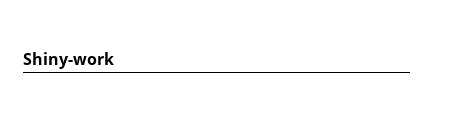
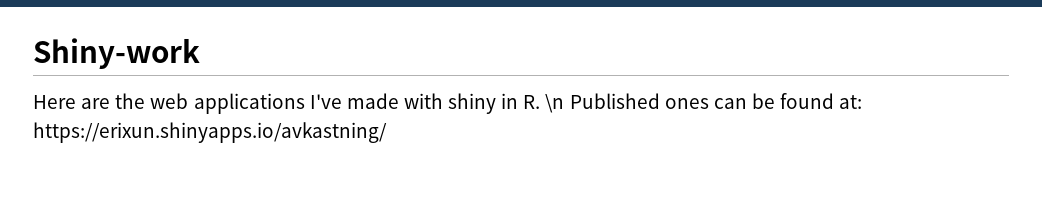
(114, 60) none -> [33,93,863,114] [33,122,387,143] // Here are the web applications I've made with shiny in R. \n Published ones can be found at: https://erixun.shinyapps.io/avkastning/

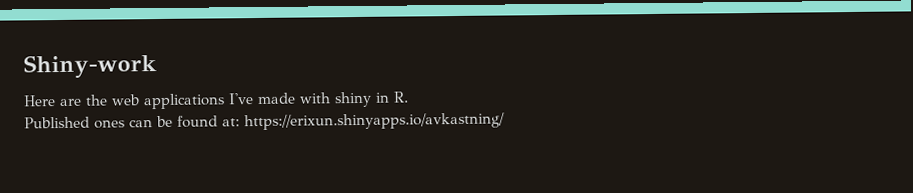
[545,94,565,113] \n -> (409, 97) //

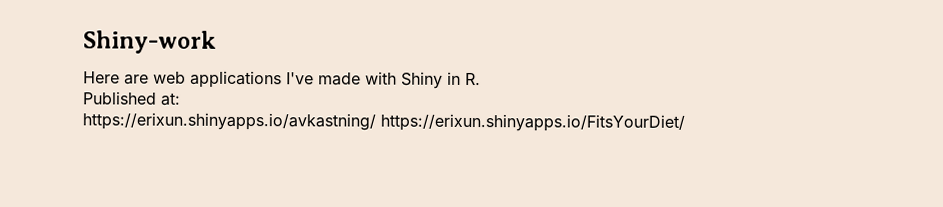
[85,94,108,106] the -> (149, 79) none
[334,91,372,108] shiny -> [401,71,443,89] Shiny
[94,115,218,129] ones can be found -> (157, 98) none
[244,112,505,131] https://erixun.shinyapps.io/avkastning/ -> [82,112,685,132] // https://erixun.shinyapps.io/avkastning/ https://erixun.shinyapps.io/FitsYourDiet/

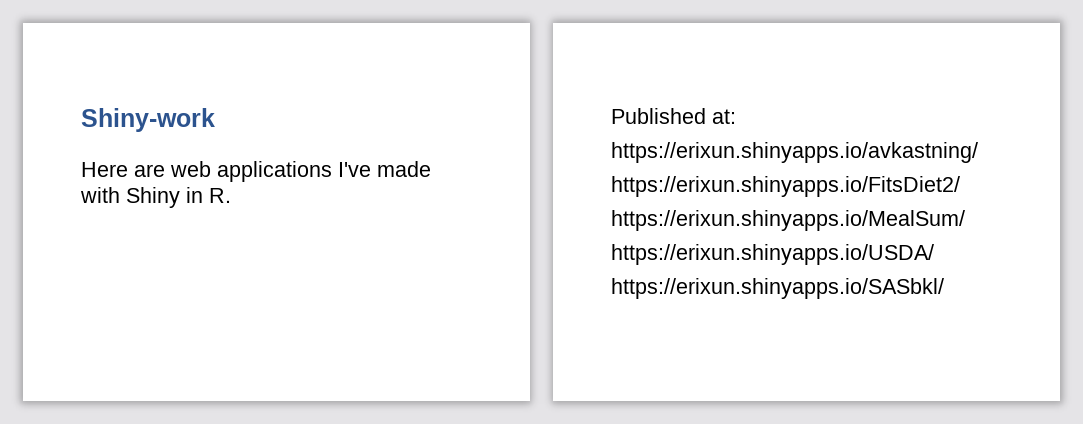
[380,113,685,132] https://erixun.shinyapps.io/FitsYourDiet/ -> [611,176,960,197] [611,210,965,231] [611,244,934,265] [611,278,944,299] // https://erixun.shinyapps.io/FitsDiet2/ // https://erixun.shinyapps.io/MealSum/ // https://erixun.shinyapps.io/USDA/ // https://erixun.shinyapps.io/SASbkl/

